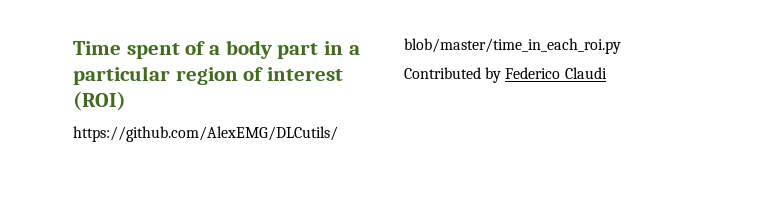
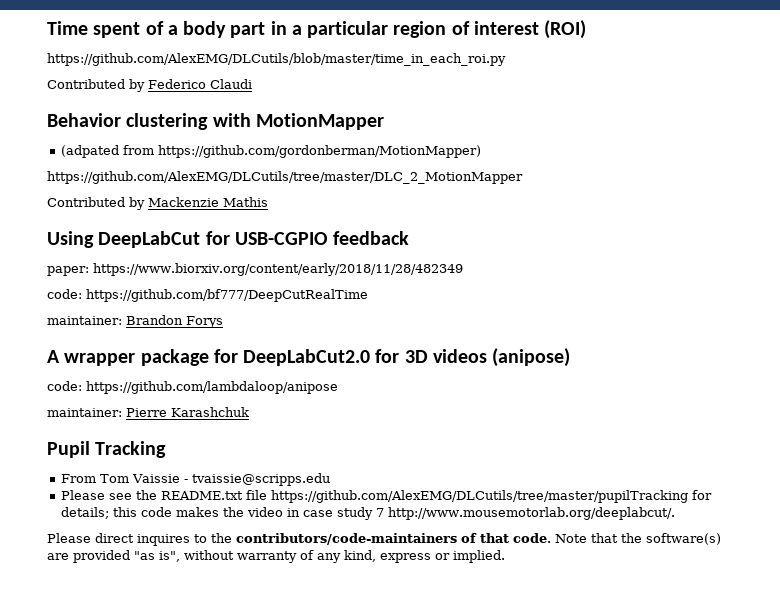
(607, 73) none -> [47,113,384,130] [61,145,482,158] [47,171,523,184] [47,197,268,210] [47,231,410,248] [47,263,463,276] [47,289,368,302] [47,315,223,328] [47,348,571,367] [47,381,338,394] [47,407,249,417] [47,441,167,458] [61,473,331,486] [61,490,713,503] [61,507,676,520] [47,533,721,546] [47,550,505,563] // Behavior clustering with MotionMapper // (adpated from https://github.com/gordonberman/MotionMapper) // https://github.com/AlexEMG/DLCutils/tree/master/DLC_2_MotionMapper // Contributed by Mackenzie Mathis // Using DeepLabCut for USB-CGPIO feedback // paper: https://www.biorxiv.org/content/early/2018/11/28/482349 // code: https://github.com/bf777/DeepCutRealTime // maintainer: Brandon Forys // A wrapper package for DeepLabCut2.0 for 3D videos (anipose) // code: https://github.com/lambdaloop/anipose // maintainer: Pierre Karashchuk // Pupil Tracking // From Tom Vaissie - tvaissie@scripps.edu // Please see the README.txt file https://github.com/AlexEMG/DLCutils/tree/master/pupilTracking for details; this code makes the video in case study 7 http://www.mousemotorlab.org/deeplabcut/. // Please direct inquires to the contributors/code-maintainers of that code. Note that the software(s) are provided "as is", without warranty of any kind, express or implied.

